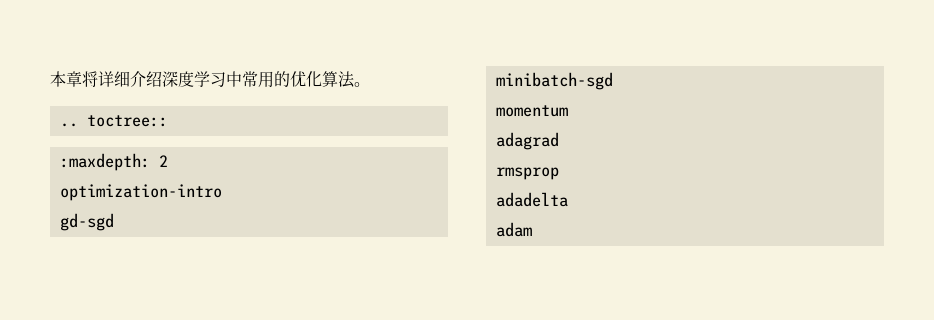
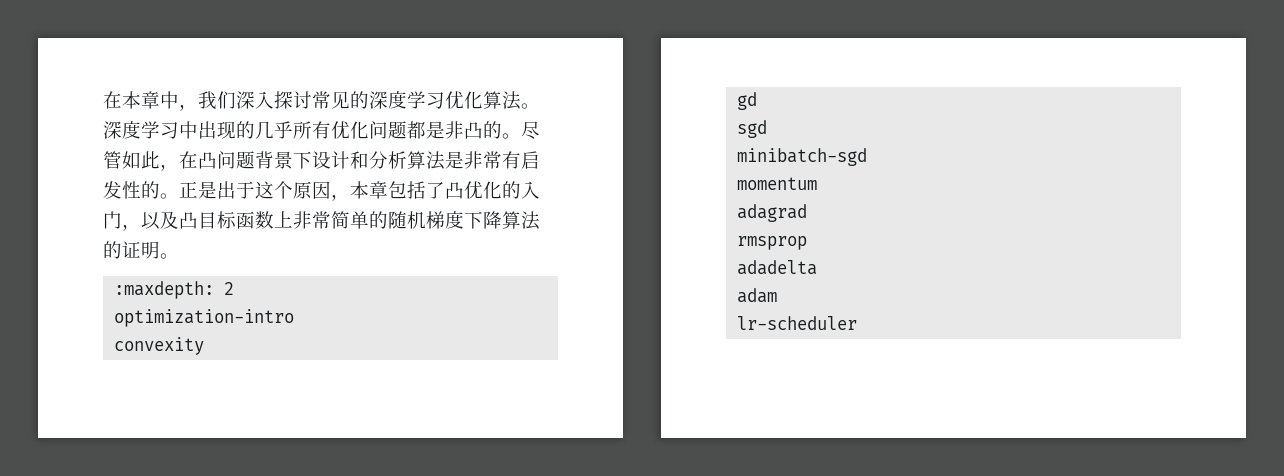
[50,71,370,88] [59,115,168,127] 本章将详细介绍深度学习中常用的优化算法。 // .. toctree:: -> [103,91,540,111] [103,121,540,140] [103,151,540,171] [103,181,540,201] [103,211,540,231] [103,241,179,259] 在本章中，我们深入探讨常见的深度学习优化算法。深度学习中出现的几乎所有优化问题都是非凸的。尽管如此，在凸问题背景下设计和分析算法是非常有启发性的。正是出于这个原因，本章包括了凸优化的入门，以及凸目标函数上非常简单的随机梯度下降算法的证明。
[59,213,114,231] gd-sgd -> [114,337,205,355] [737,92,758,110] [737,120,768,138] convexity // gd // sgd
(532, 229) none -> [737,316,858,330] // lr-scheduler

